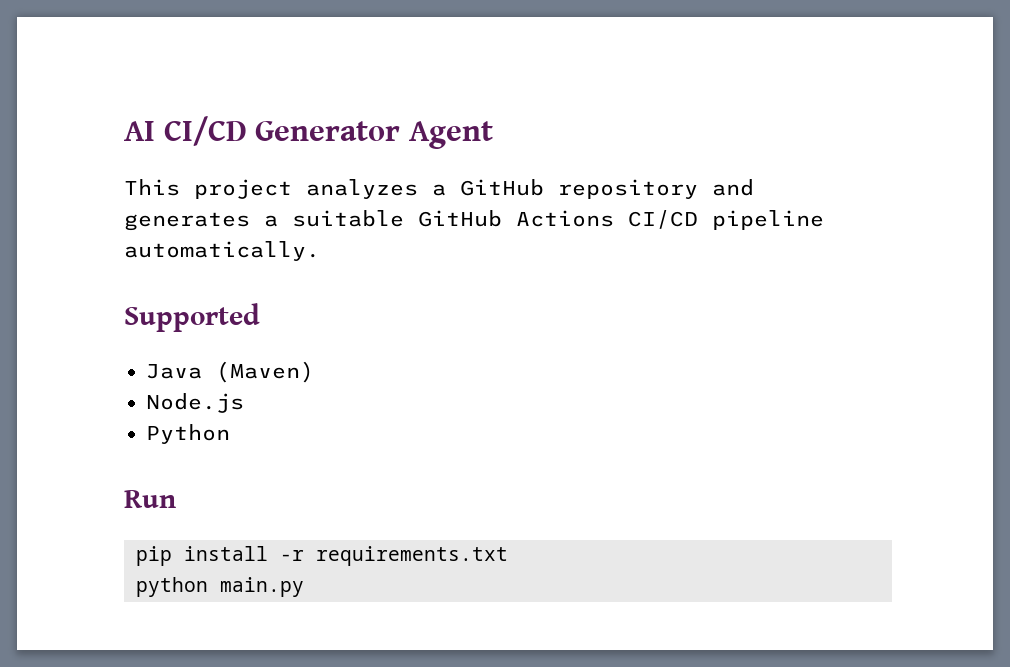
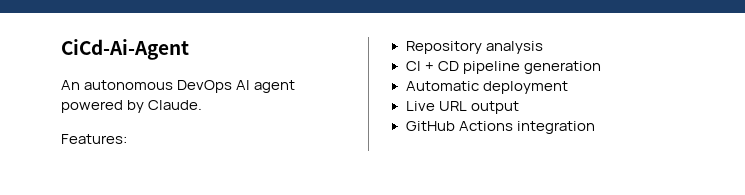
[124,116,493,149] [124,179,754,199] [124,210,824,231] [124,241,320,261] [124,303,260,332] [146,361,314,383] [146,393,244,413] [146,424,230,444] [124,490,176,508] [136,546,508,566] [136,577,304,597] AI CI/CD Generator Agent // This project analyzes a GitHub repository and generates a suitable GitHub Actions CI/CD pipeline automatically. // Supported // Java (Maven) // Node.js // Python // Run // pip install -r requirements.txt // python main.py -> [61,39,189,60] [61,80,296,93] [61,100,203,113] [61,134,127,144] [405,41,543,54] [405,61,601,74] [405,81,568,94] [405,101,519,114] [405,121,595,134] CiCd-Ai-Agent // An autonomous DevOps AI agent powered by Claude. // Features: // Repository analysis // CI + CD pipeline generation // Automatic deployment // Live URL output // GitHub Actions integration

